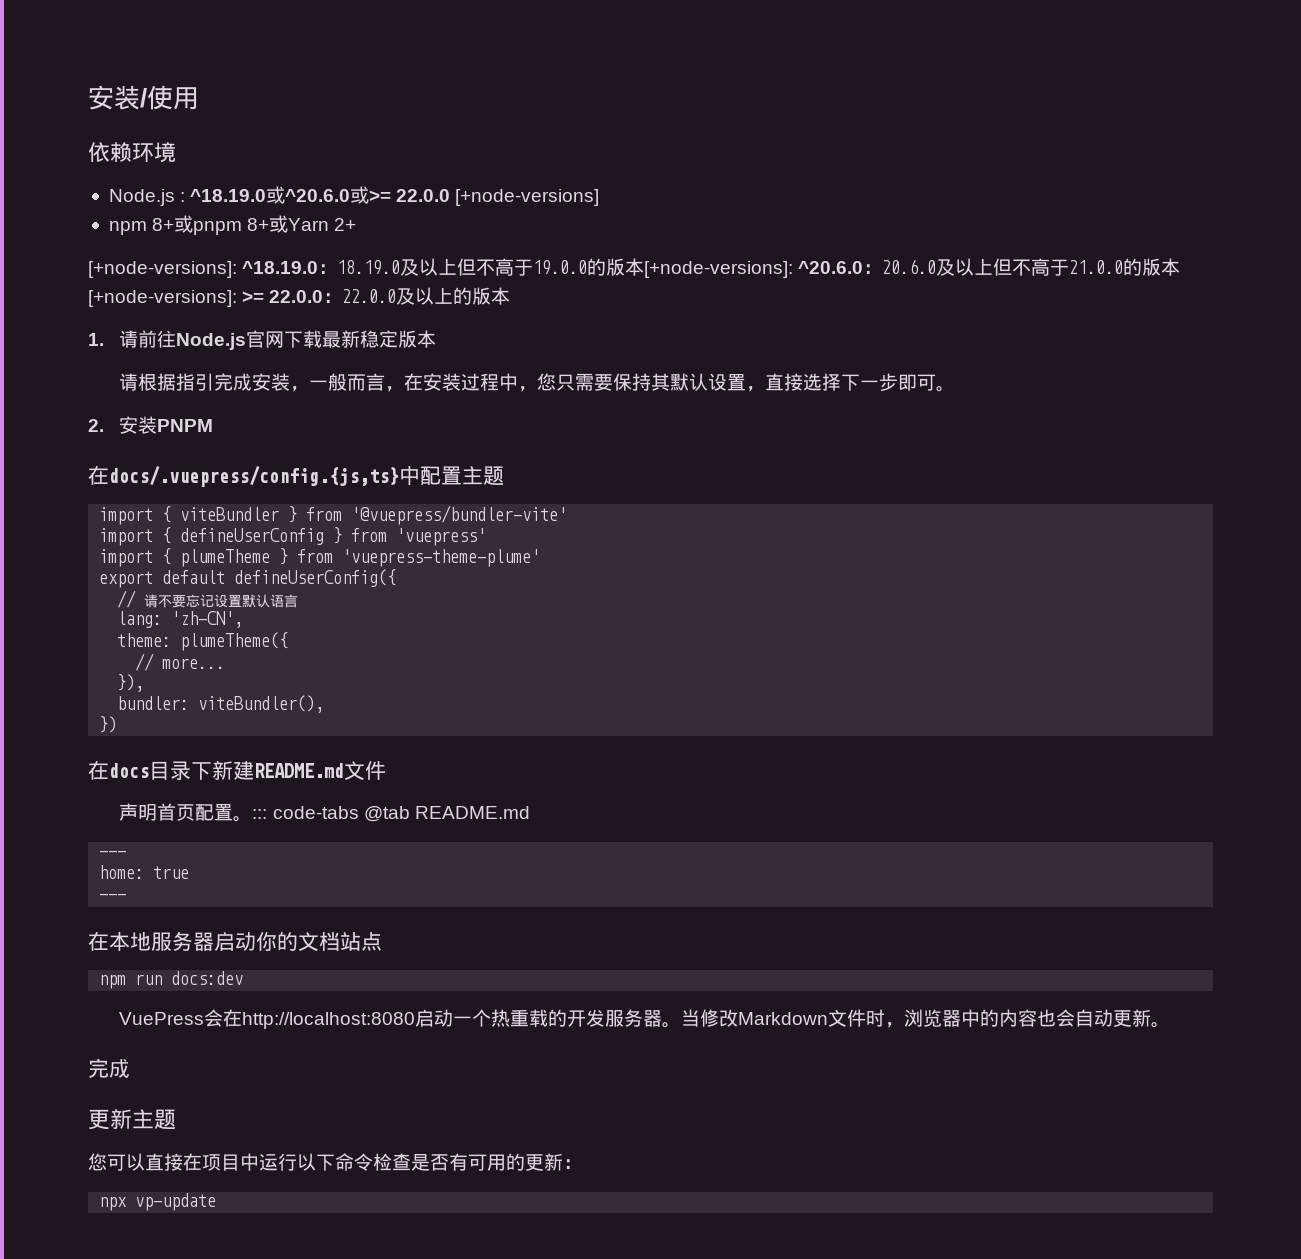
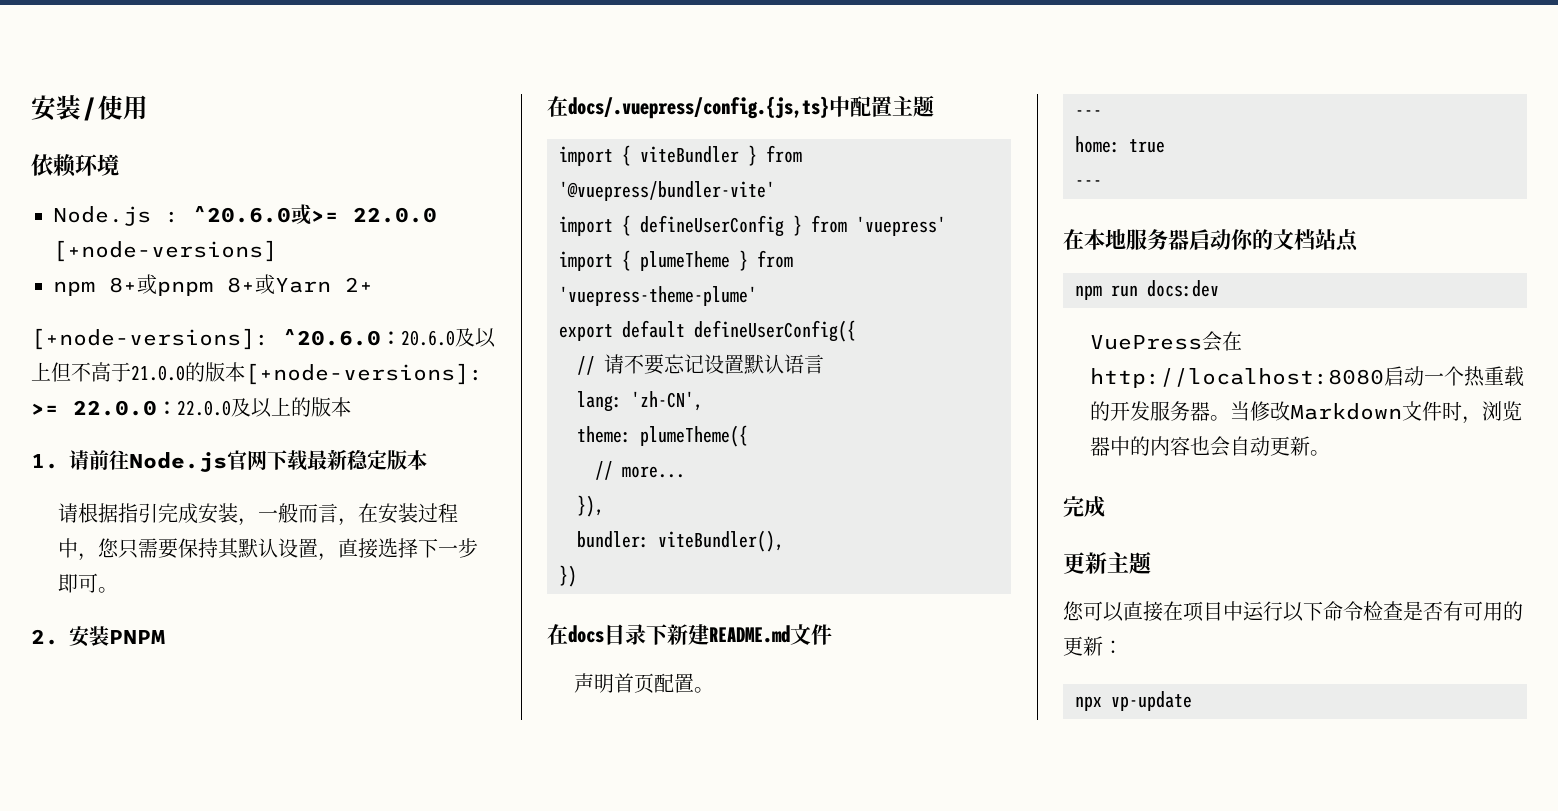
[190,186,286,204] ^18.19.0或 -> (179, 217) none
[242,258,794,278] ^18.19.0：18.19.0及以上但不高于19.0.0的版本[+node-versions]: -> (269, 339) none
[252,806,530,822] ::: code-tabs @tab README.md -> (715, 690) none

